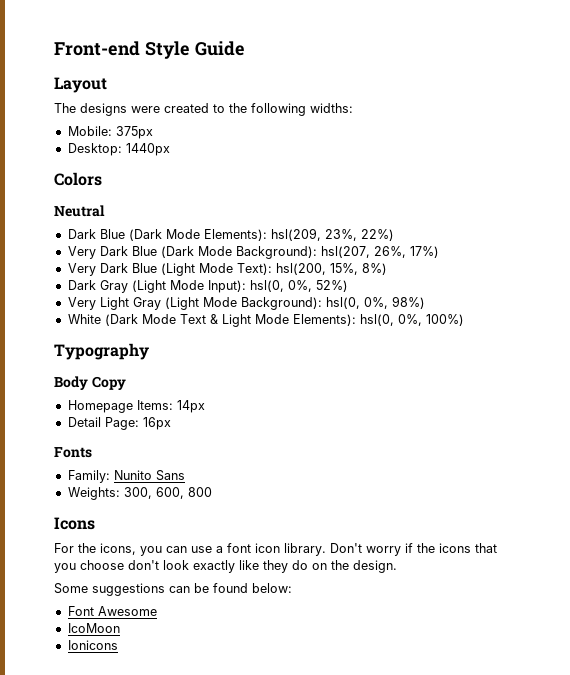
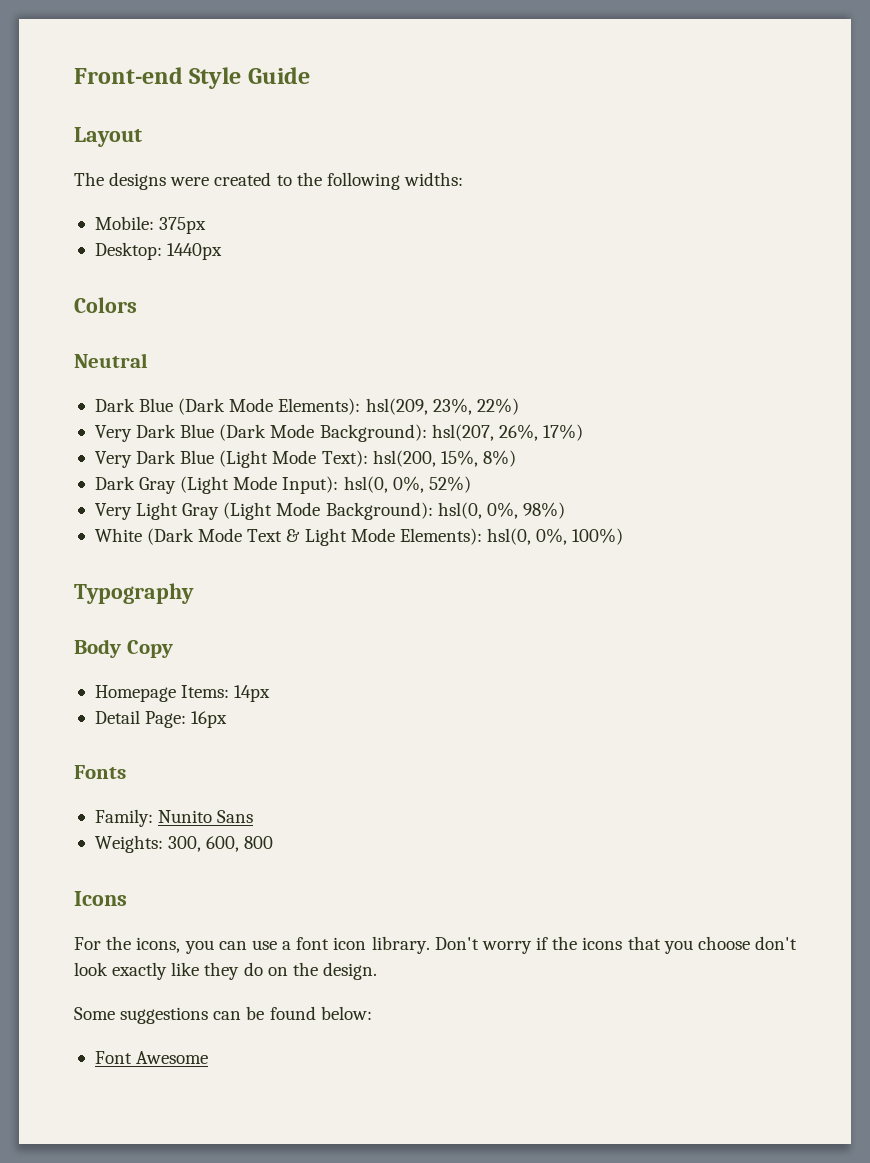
[67,623,120,633] [67,640,118,650] // IcoMoon // Ionicons -> (209, 1057) none

